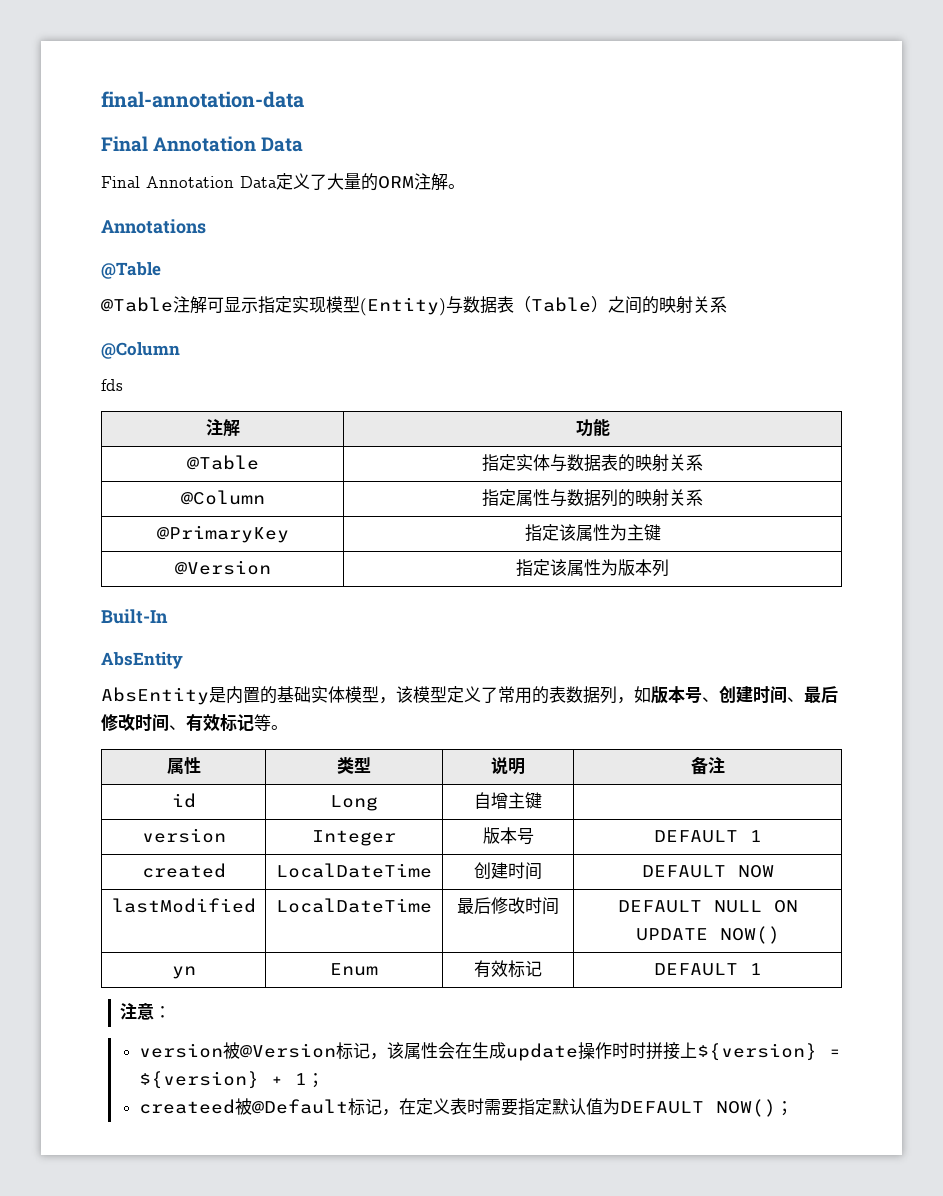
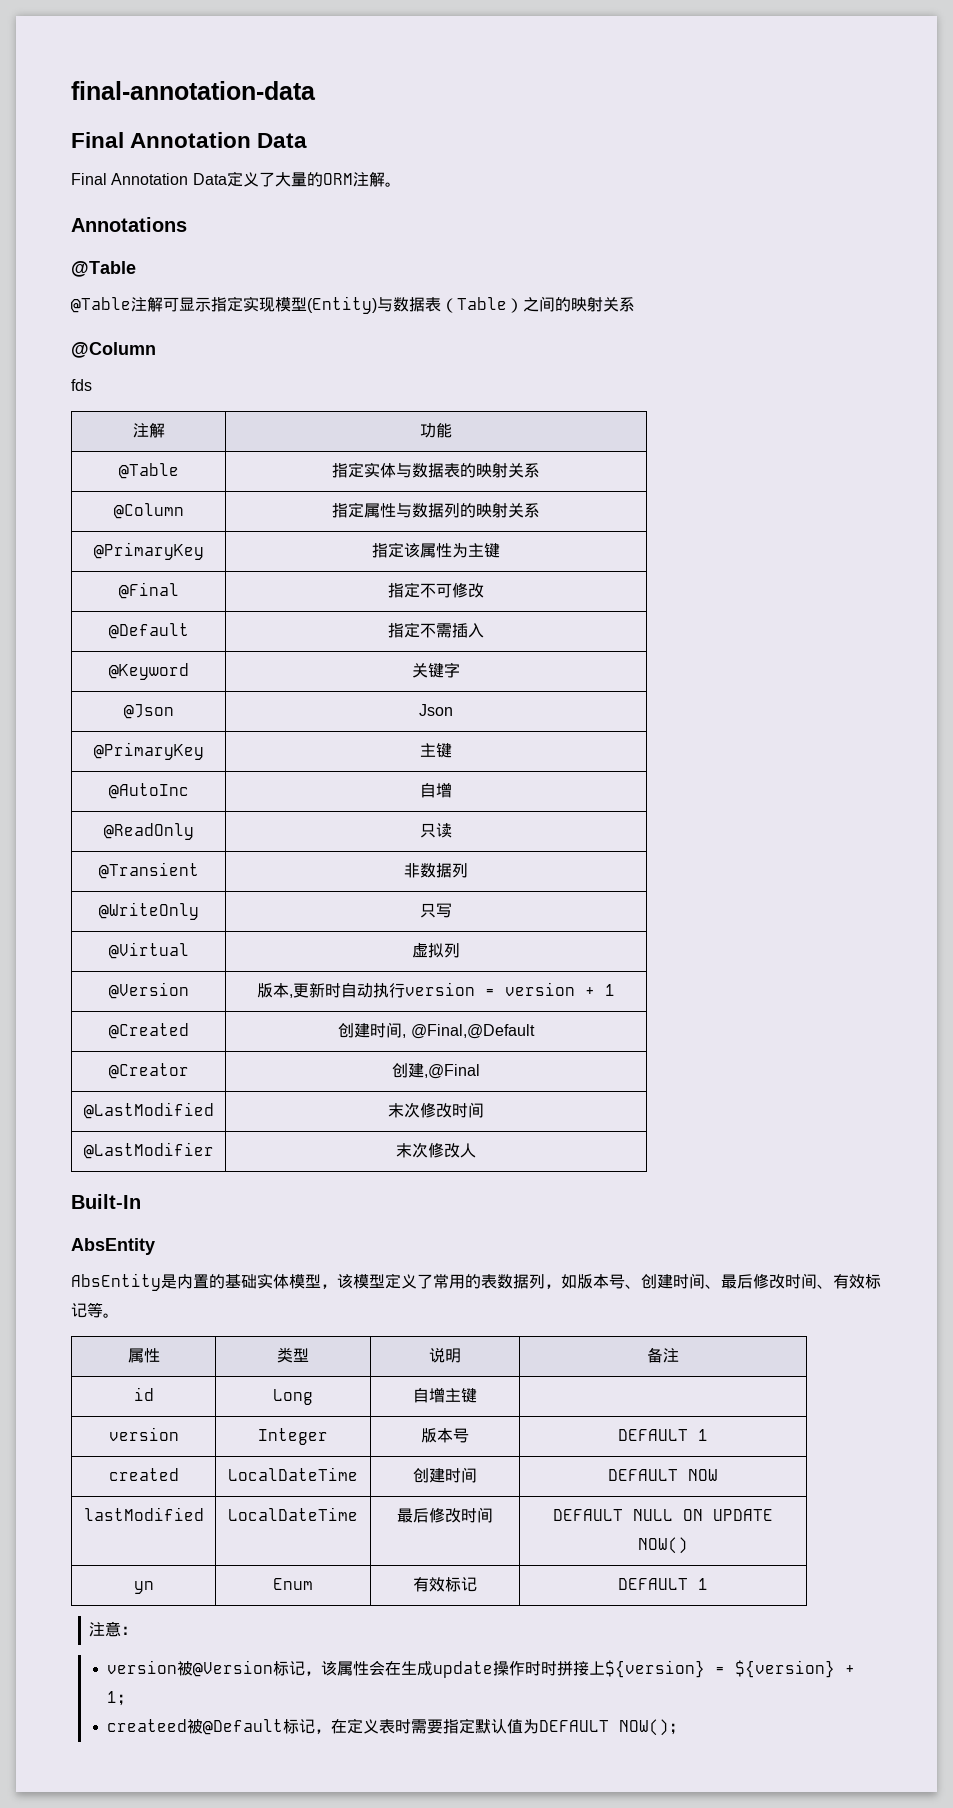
[174,560,271,575] [516,559,670,577] @Version | 指定该属性为版本列 -> [118,582,179,599] [388,582,484,598] [108,623,189,639] [388,622,484,638] [108,663,189,680] [412,662,460,678] [123,704,174,719] [419,704,453,716] [93,742,204,760] [420,743,452,758] [108,783,189,799] [420,782,452,798] [103,823,194,840] [420,823,452,838] [98,862,199,879] [404,863,468,878] [98,902,199,920] [420,903,452,918] [108,942,189,959] [412,942,460,958] [108,982,189,999] [257,982,615,998] [108,1023,189,1039] [338,1022,535,1039] [108,1063,189,1079] [392,1063,480,1079] [83,1102,214,1119] [388,1102,484,1118] [83,1142,214,1159] [396,1142,476,1158] @Final | 指定不可修改 // @Default | 指定不需插入 // @Keyword | 关键字 // @Json | Json // @PrimaryKey | 主键 // @AutoInc | 自增 // @ReadOnly | 只读 // @Transient | 非数据列 // @WriteOnly | 只写 // @Virtual | 虚拟列 // @Version | 版本,更新时自动执行version = version + 1 // @Created | 创建时间, @Final,@Default // @Creator | 创建,@Final // @LastModified | 末次修改时间 // @LastModifier | 末次修改人

